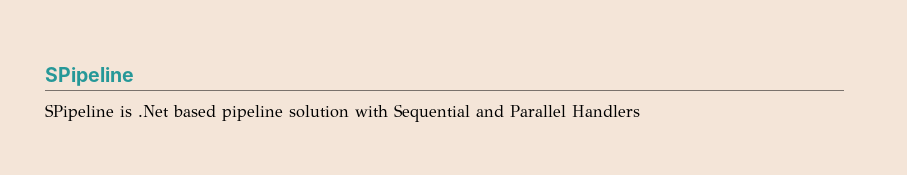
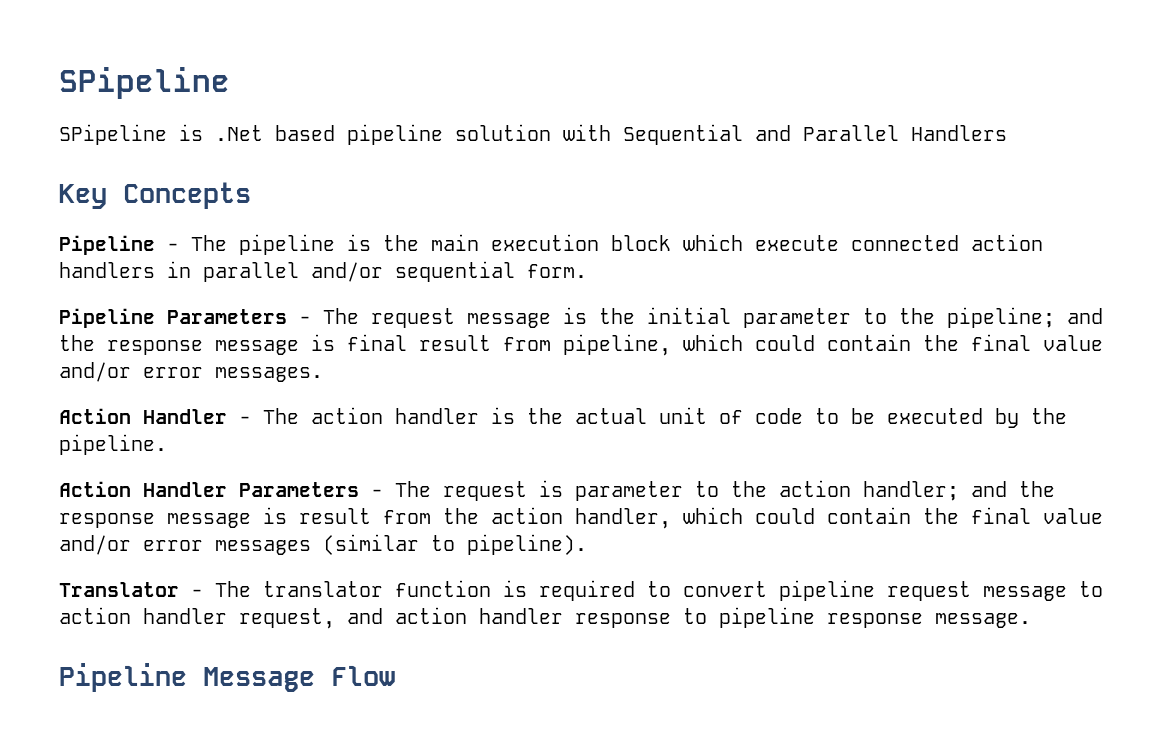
(640, 111) none -> [59,182,251,209] [59,234,1043,255] [59,261,587,282] [59,307,1103,328] [59,334,1103,356] [59,362,323,382] [59,407,1067,428] [59,434,167,455] [59,480,1055,501] [59,507,1103,529] [59,534,587,555] [59,580,1103,601] [59,607,1031,629] [59,663,395,692] // Key Concepts // Pipeline - The pipeline is the main execution block which execute connected action handlers in parallel and/or sequential form. // Pipeline Parameters - The request message is the initial parameter to the pipeline; and the response message is final result from pipeline, which could contain the final value and/or error messages. // Action Handler - The action handler is the actual unit of code to be executed by the pipeline. // Action Handler Parameters - The request is parameter to the action handler; and the response message is result from the action handler, which could contain the final value and/or error messages (similar to pipeline). // Translator - The translator function is required to convert pipeline request message to action handler request, and action handler response to pipeline response message. // Pipeline Message Flow

